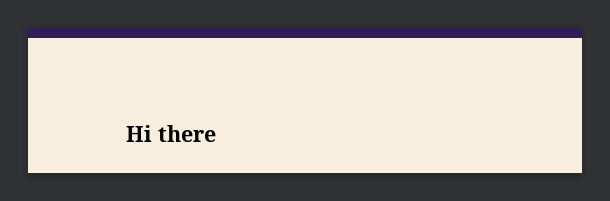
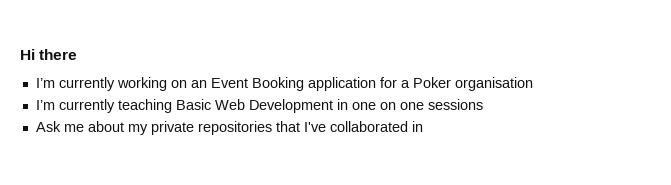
(216, 133) none -> [35,77,533,91] [35,99,483,113] [35,121,423,135] // I’m currently working on an Event Booking application for a Poker organisation // I’m currently teaching Basic Web Development in one on one sessions // Ask me about my private repositories that I've collaborated in

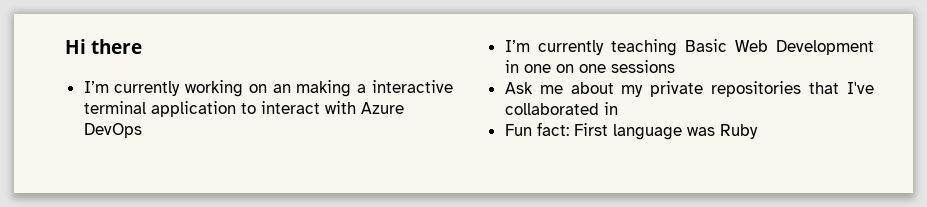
[210,77,533,91] Event Booking application for a Poker organisation -> [296,80,454,97] [83,101,404,117] [83,123,142,138] making a interactive terminal application to interact with Azure DevOps
(423, 126) none -> [504,122,758,140] // Fun fact: First language was Ruby

